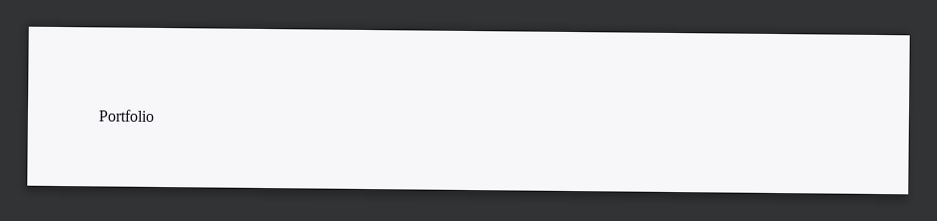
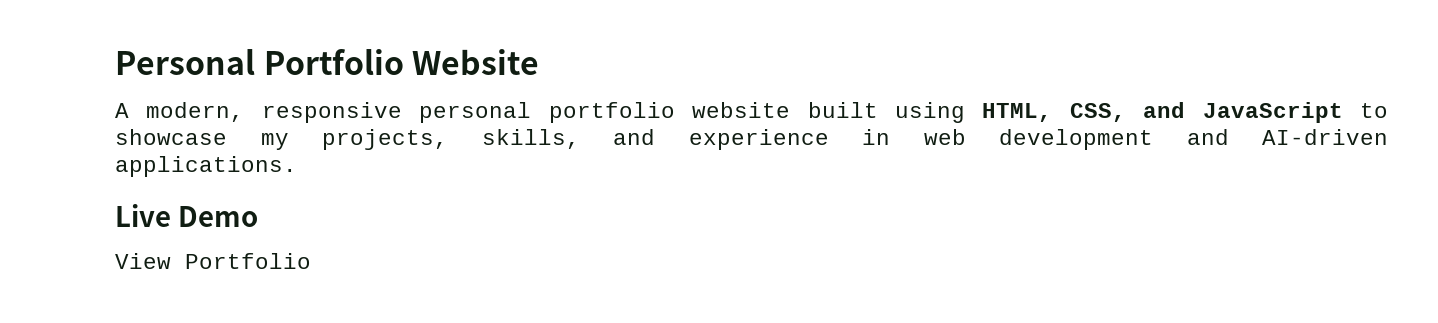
(98, 115) none -> [115,49,540,75] [115,102,1388,123] [115,129,1388,150] [115,156,297,177] [115,204,259,227] [115,253,171,269] Personal Portfolio Website // A modern, responsive personal portfolio website built using HTML, CSS, and JavaScript to showcase my projects, skills, and experience in web development and AI-driven applications. // Live Demo // View

